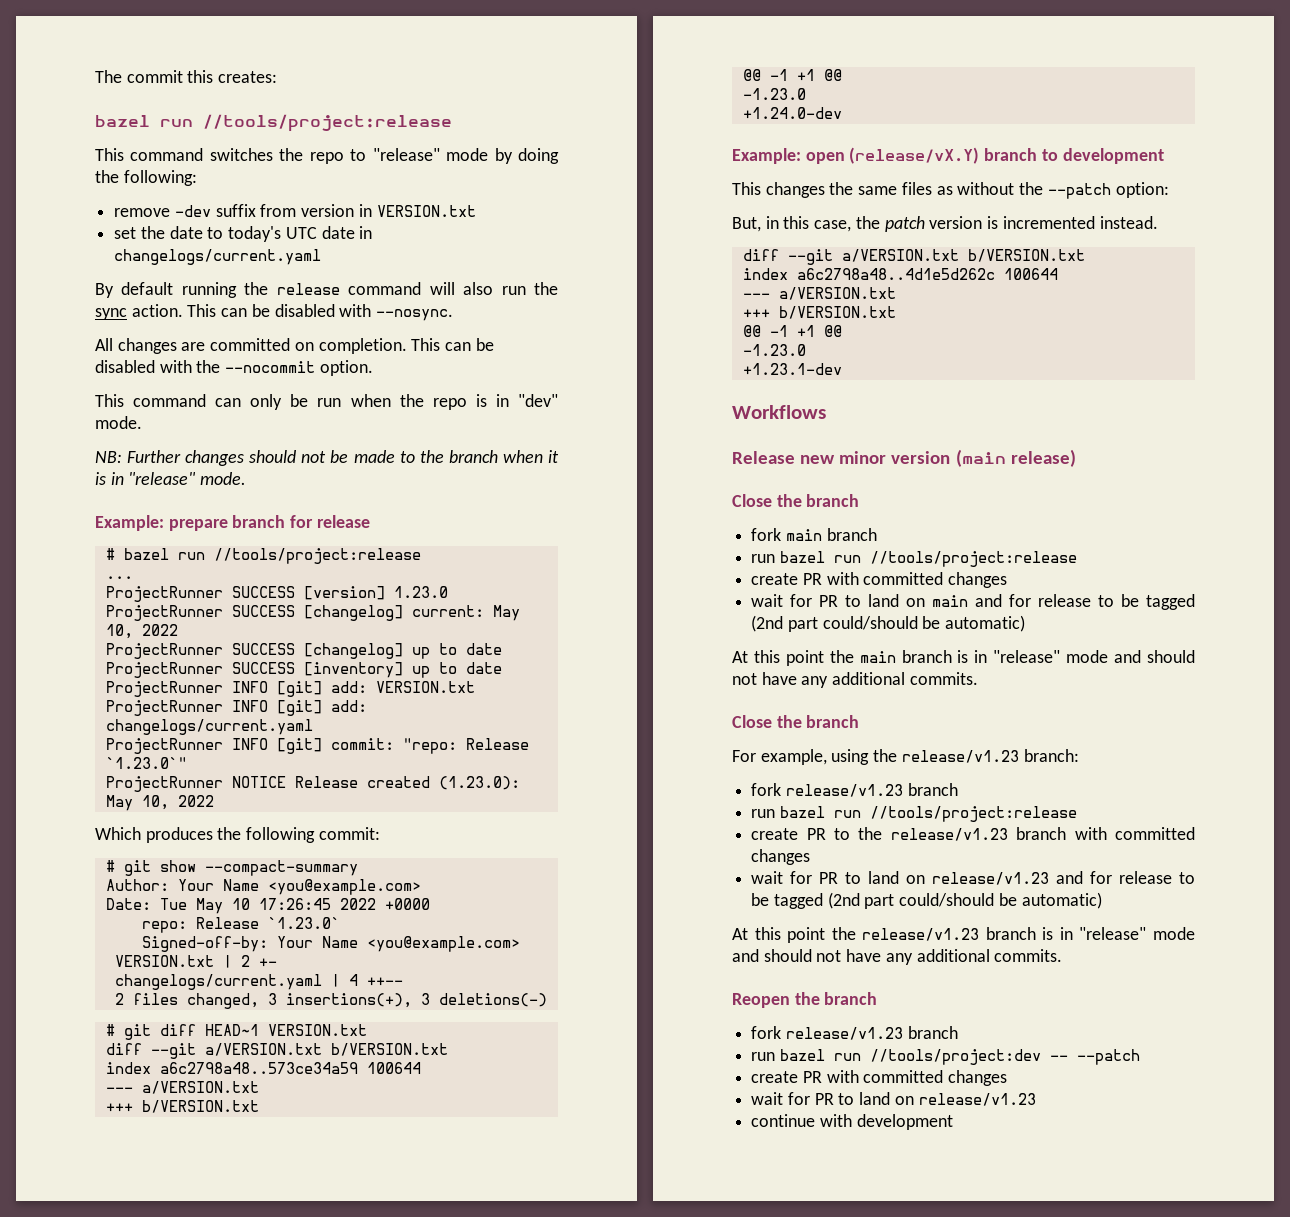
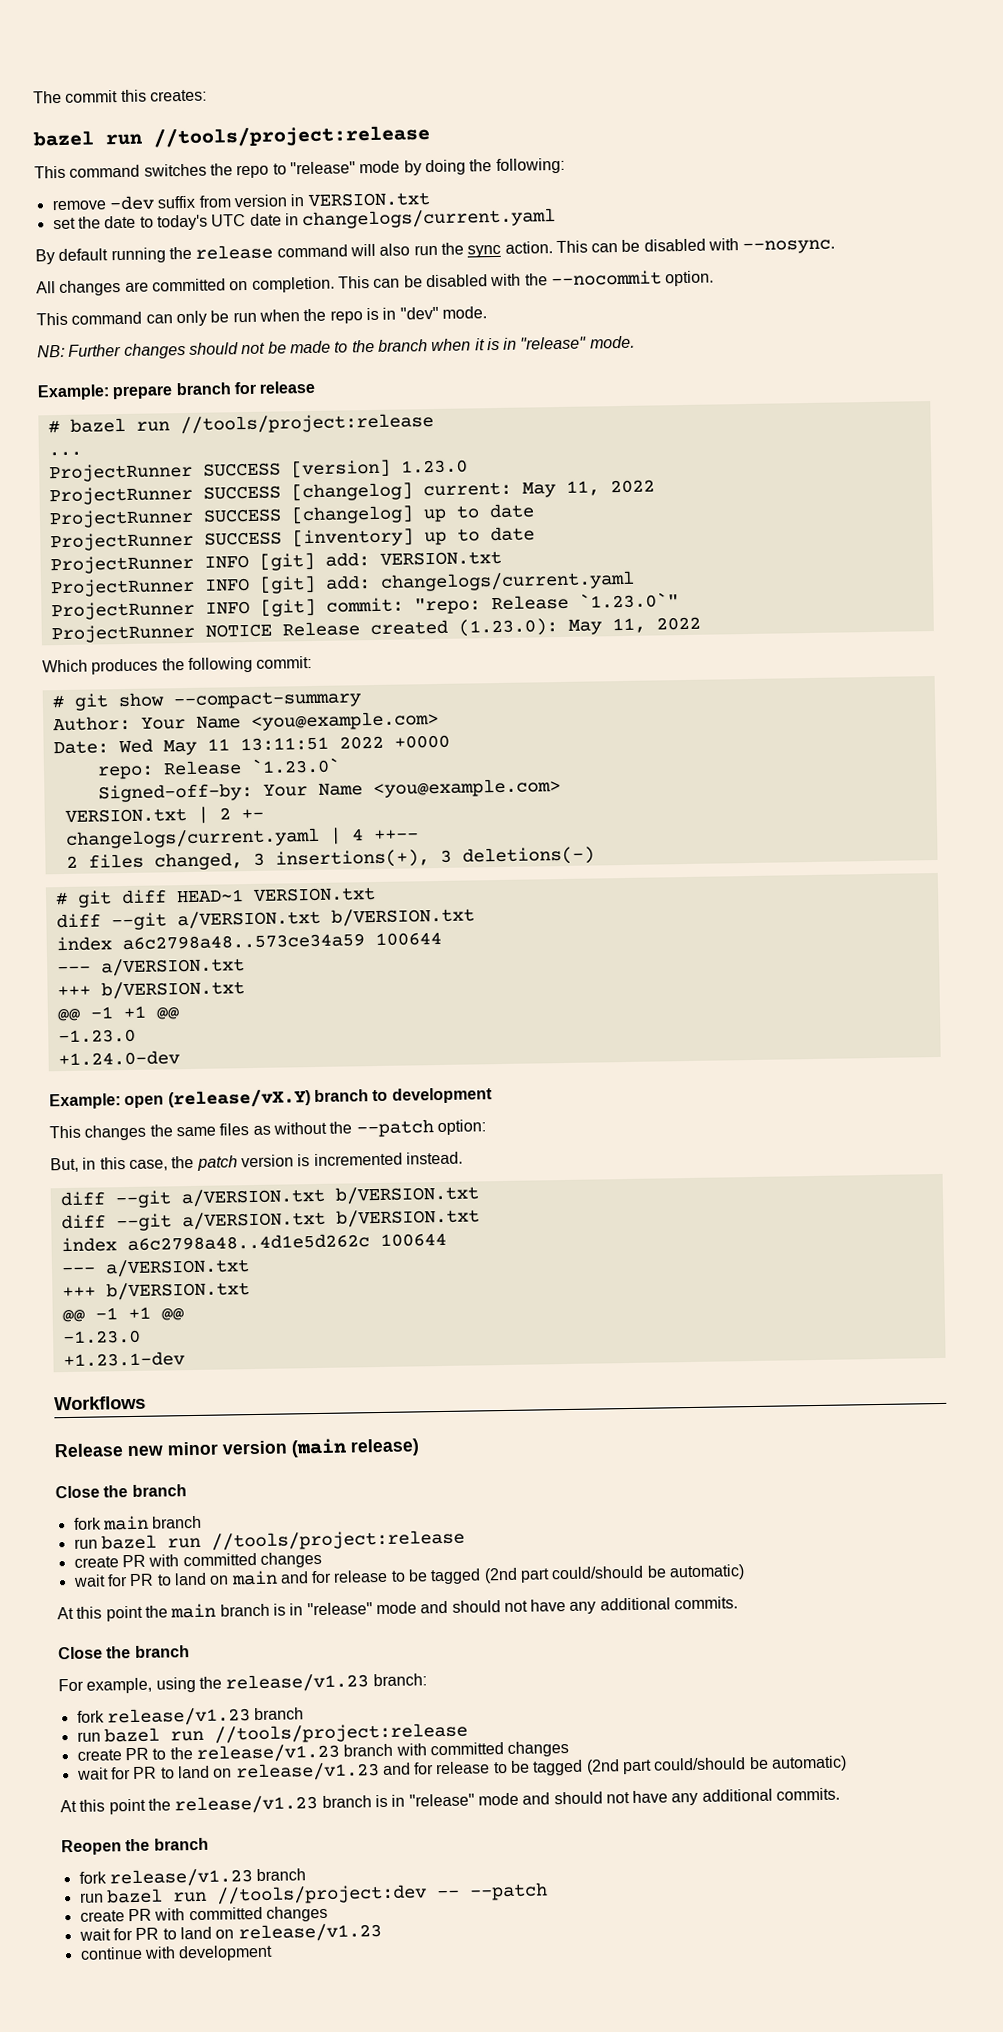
[105,624,133,639] 10, -> [565,480,600,496] 11,
[141,795,169,810] 10, -> [611,617,646,634] 11,
[159,898,331,914] Tue May 10 17:26:45 -> [117,736,329,756] Wed May 11 13:11:51
(1085, 255) none -> [60,1208,480,1232] // diff --git a/VERSION.txt b/VERSION.txt

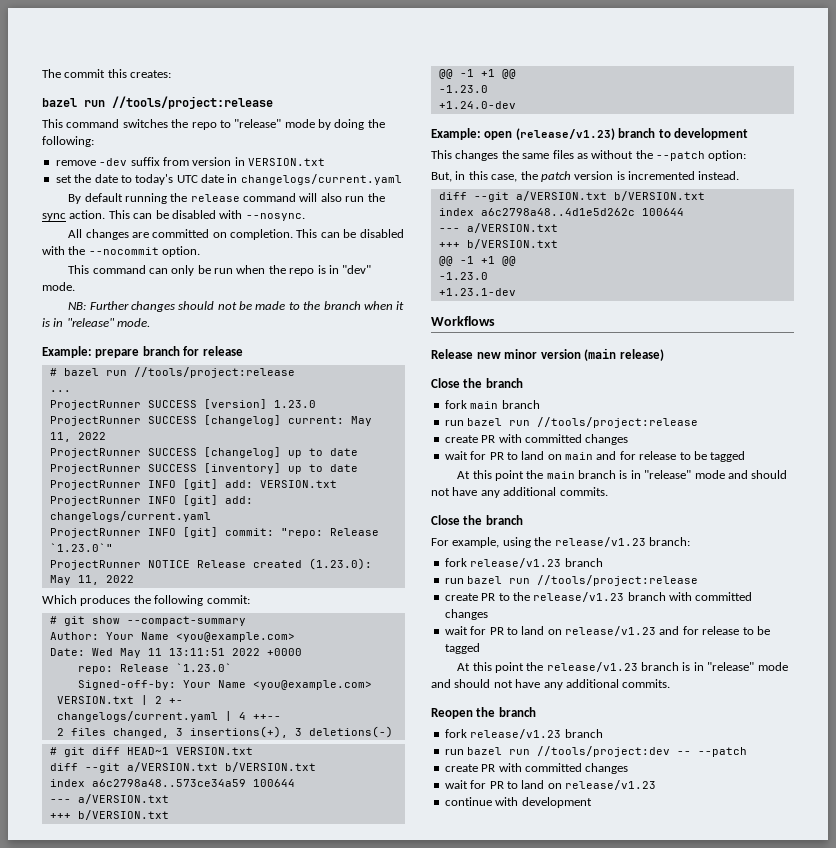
[167,1089,311,1109] (release/vX.Y) -> [515,128,615,140] (release/v1.23)
[60,1208,480,1232] // diff --git a/VERSION.txt b/VERSION.txt -> (705, 196) none
[483,1564,746,1584] (2nd part could/should be automatic) -> (746, 456) none
[585,1755,848,1775] (2nd part could/should be automatic) -> (480, 648) none

